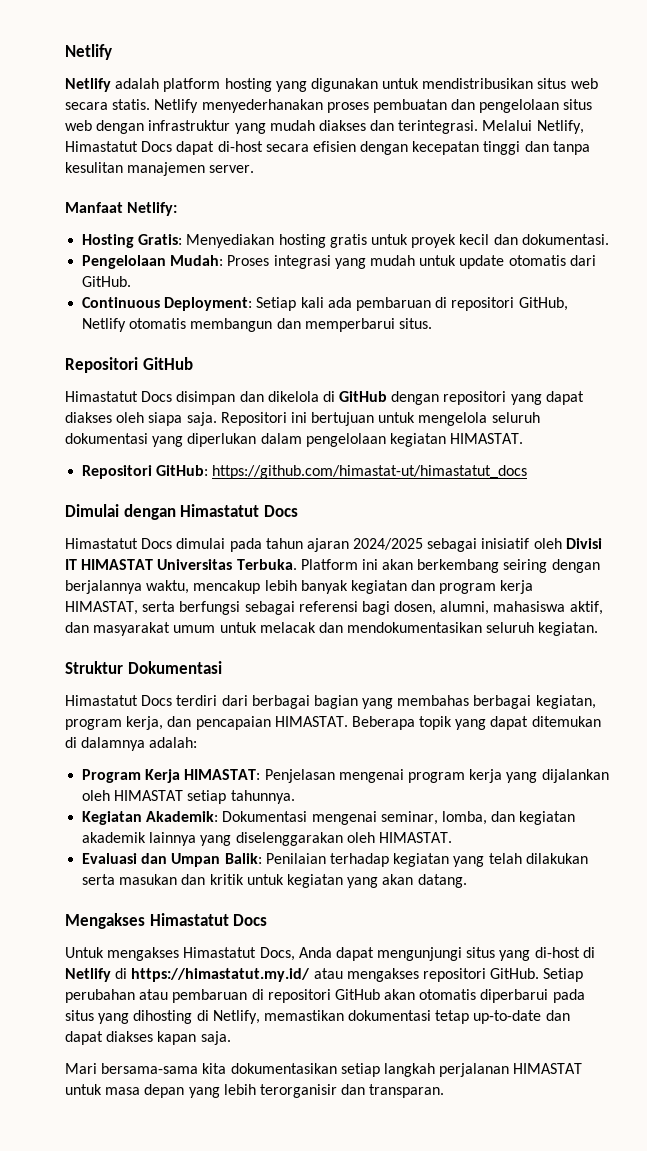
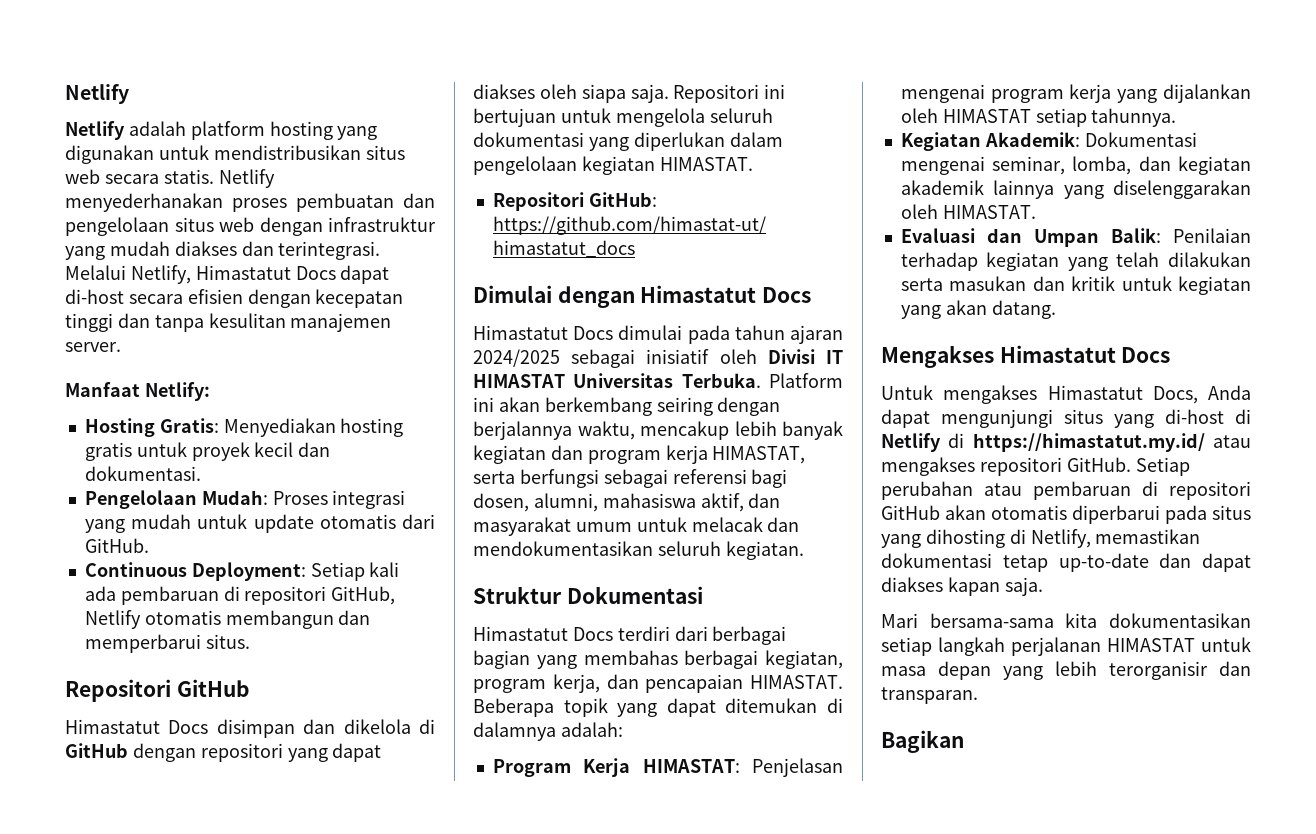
(445, 1091) none -> [881,730,964,753] // Bagikan

